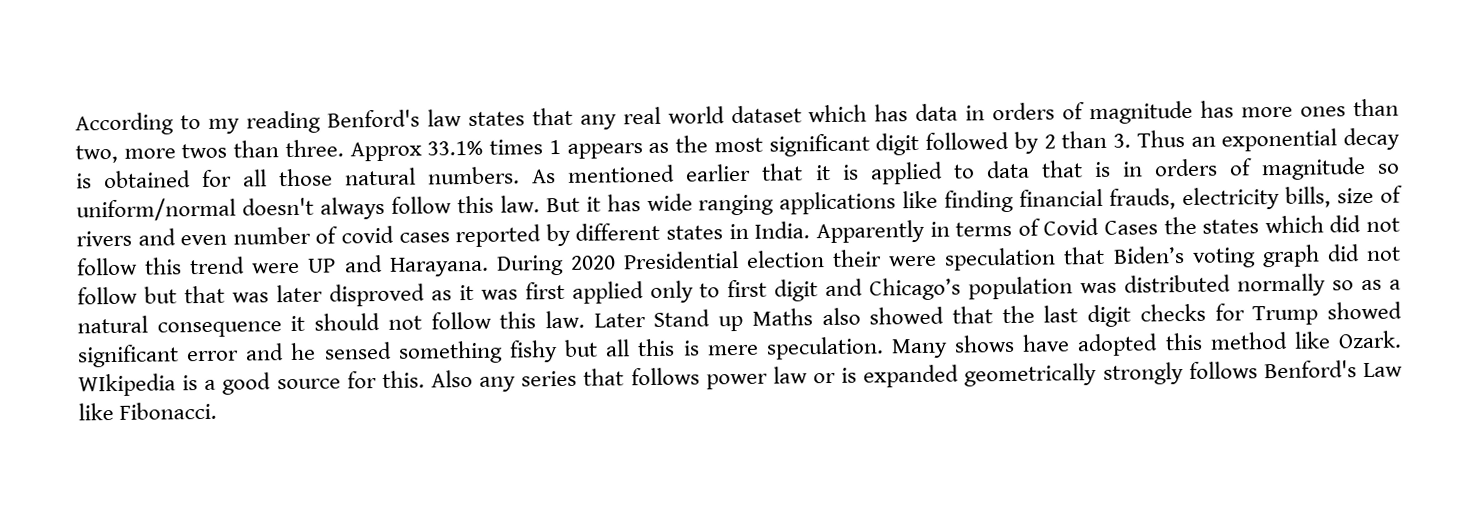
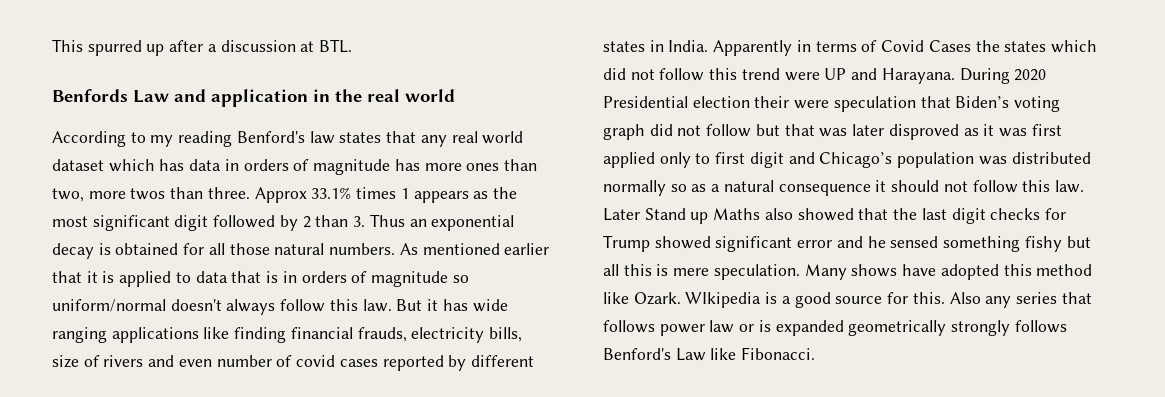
(75, 124) none -> [52,39,353,56] [52,89,455,107] This spurred up after a discussion at BTL. // Benfords Law and application in the real world //

